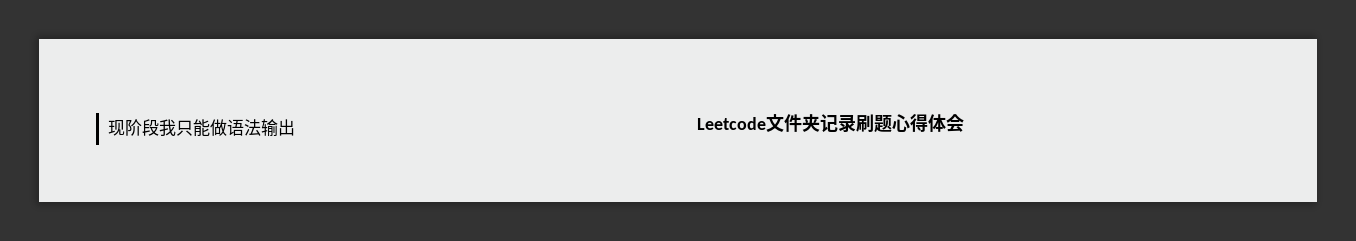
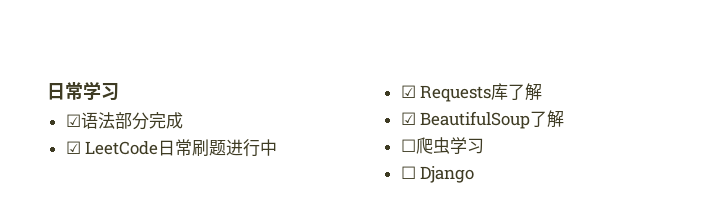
[107,119,295,137] [697,114,964,133] 现阶段我只能做语法输出 // Leetcode文件夹记录刷题心得体会 -> [47,81,119,101] [65,112,183,130] [65,139,278,157] [400,83,543,102] [400,110,565,129] [400,137,484,154] [400,166,475,183] 日常学习 // ☑语法部分完成 // ☑ LeetCode日常刷题进行中 // ☑ Requests库了解 // ☑ BeautifulSoup了解 // ☐爬虫学习 // ☐ Django

